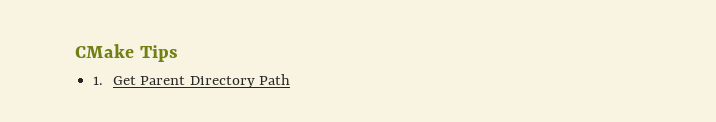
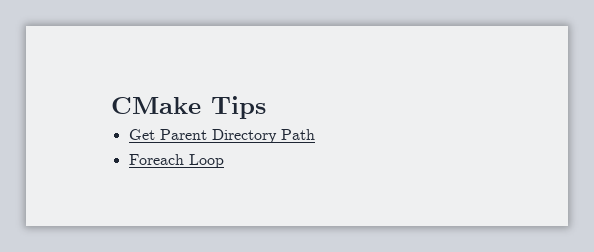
[93,76,104,85] 1. -> (266, 107) none
(291, 79) none -> [128,154,224,168] // Foreach Loop

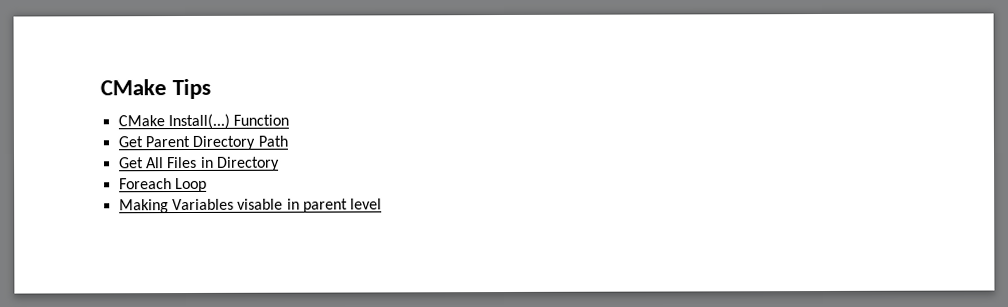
(266, 107) none -> [117,113,290,130] // CMake Install(...) Function
[128,154,224,168] Foreach Loop -> [118,156,280,171] [118,177,207,193] [118,198,383,214] Get All Files in Directory // Foreach Loop // Making Variables visable in parent level

